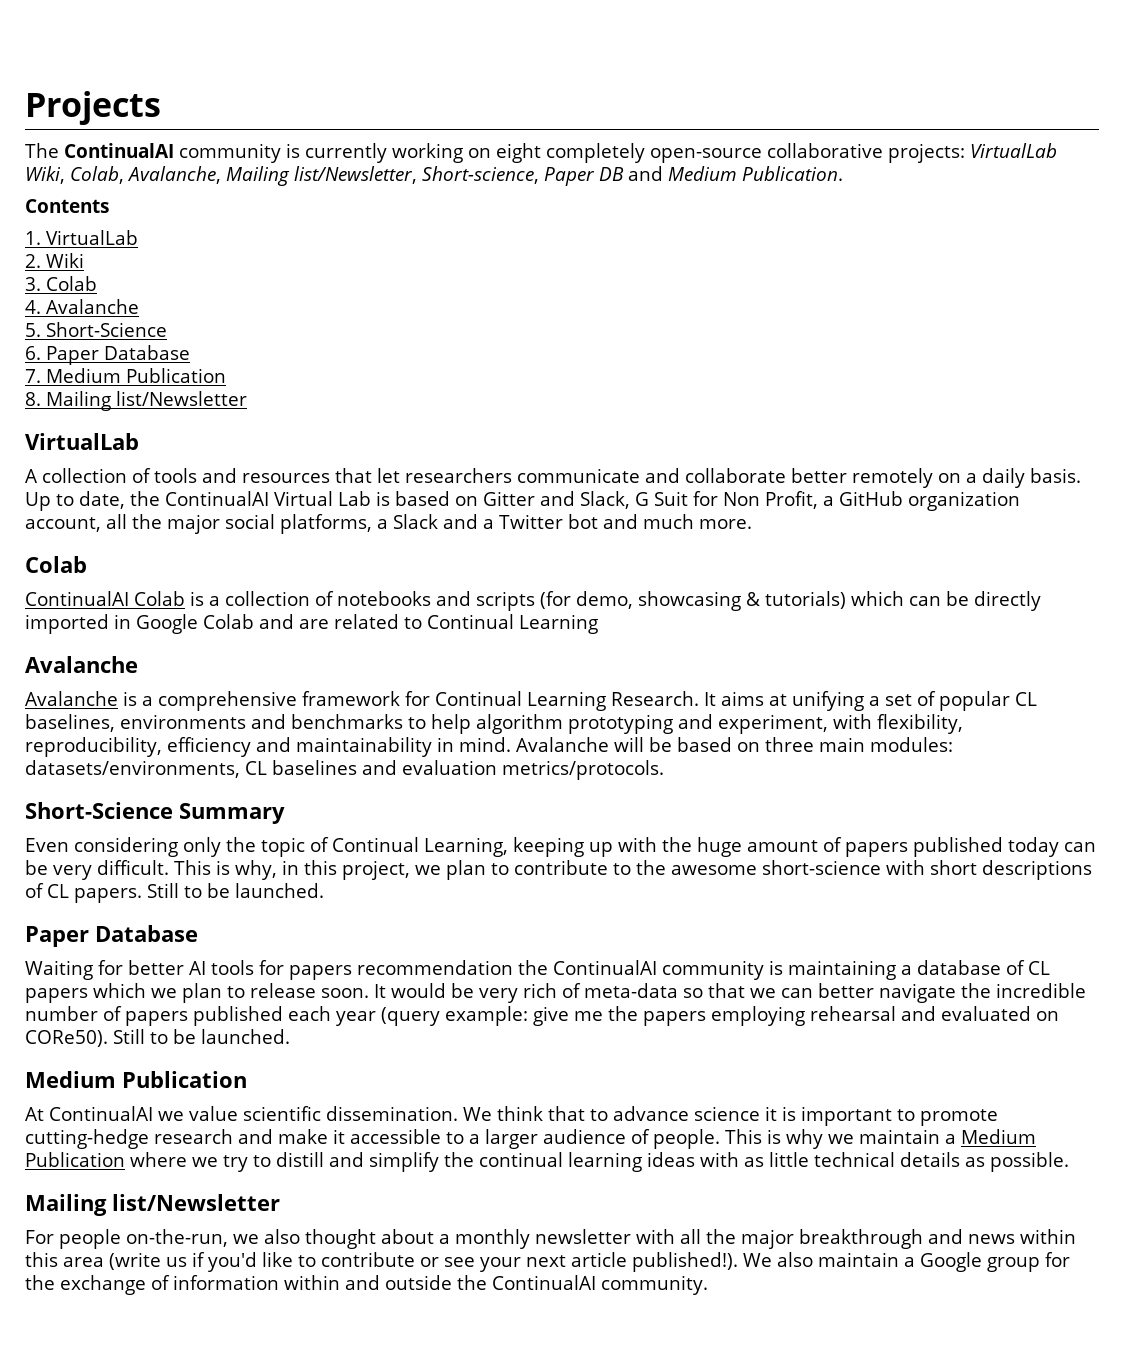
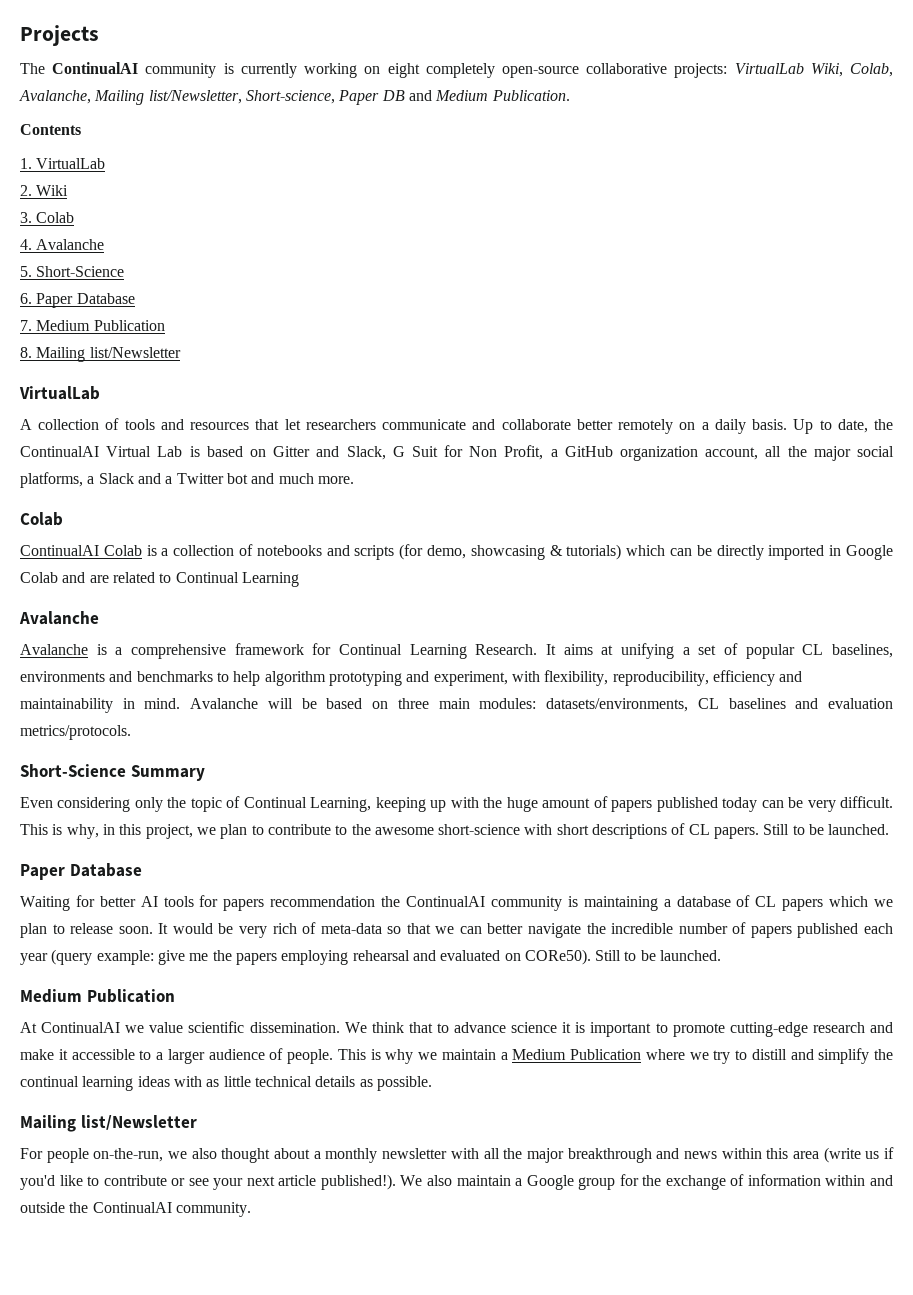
[25,1129,149,1149] cutting-hedge -> [729,1022,808,1037] cutting-edge

